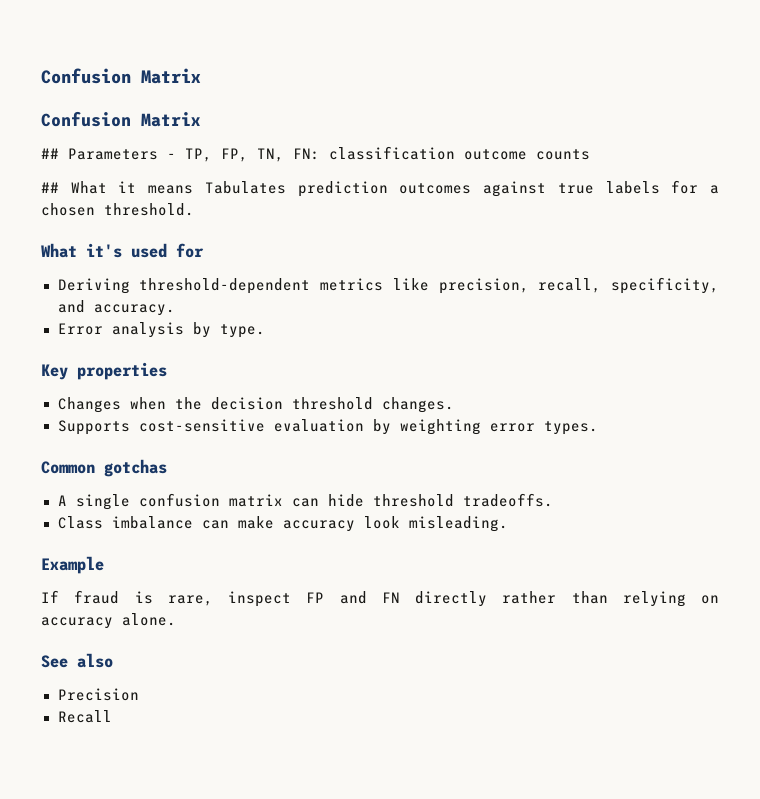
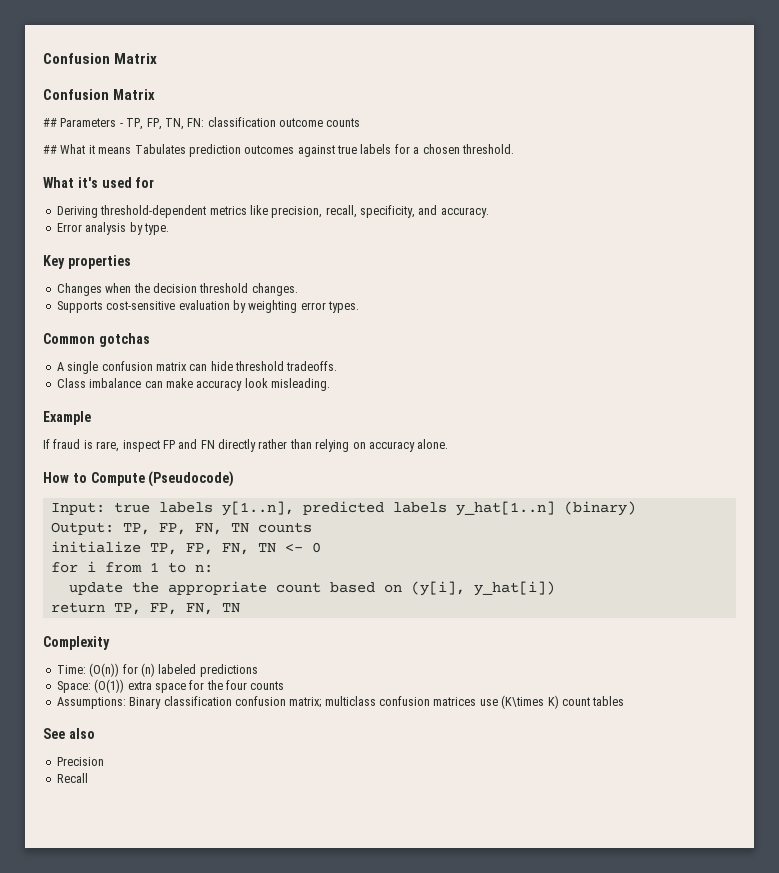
(176, 619) none -> [43,471,235,487] [50,501,636,516] [50,522,312,535] [50,541,321,555] [50,561,213,573] [68,581,555,596] [50,602,240,615] [43,636,110,650] [56,663,258,677] [56,679,285,693] [56,695,625,709] // How to Compute (Pseudocode) // Input: true labels y[1..n], predicted labels y_hat[1..n] (binary) // Output: TP, FP, FN, TN counts // initialize TP, FP, FN, TN <- 0 // for i from 1 to n: // update the appropriate count based on (y[i], y_hat[i]) // return TP, FP, FN, TN // Complexity // Time: (O(n)) for (n) labeled predictions // Space: (O(1)) extra space for the four counts // Assumptions: Binary classification confusion matrix; multiclass confusion matrices use (K\times K) count tables

